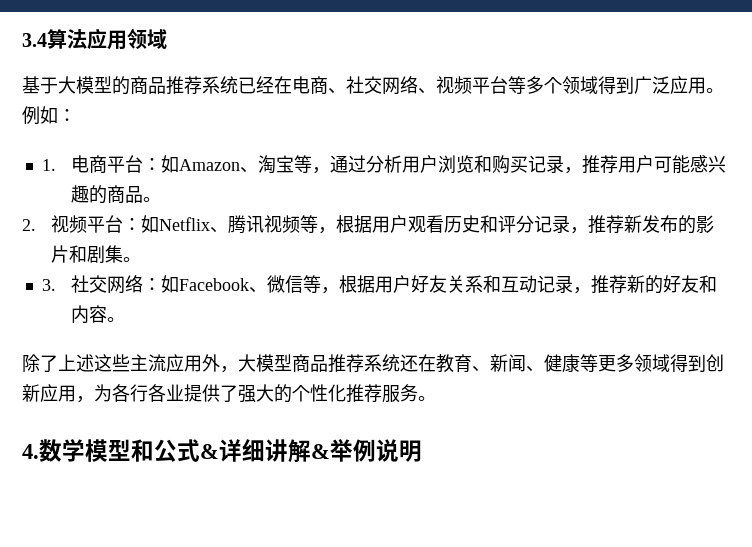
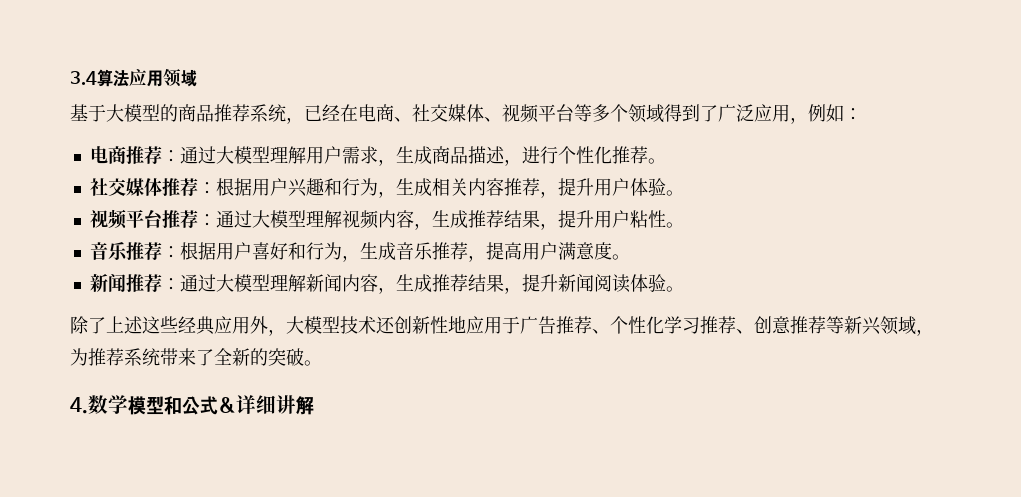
(238, 85) none -> [286,117,304,124] ，
[382,76,418,95] 网络 -> [448,104,484,122] 媒体
(634, 85) none -> [700,105,718,122] 了
[706,88,724,93] 。 -> [790,117,808,124] ，
[41,155,726,174] [70,185,161,204] [22,215,714,234] [50,245,141,263] [41,275,717,294] [70,305,107,324] 1.电商平台：如Amazon、淘宝等，通过分析用户浏览和购买记录，推荐用户可能感兴趣的商品。 // 2.视频平台：如Netflix、腾讯视频等，根据用户观看历史和评分记录，推荐新发布的影片和剧集。 // 3.社交网络：如Facebook、微信等，根据用户好友关系和互动记录，推荐新的好友和内容 -> [89,146,666,166] [89,178,684,198] [89,209,684,230] [89,242,630,262] [89,273,666,294] 电商推荐：通过大模型理解用户需求，生成商品描述，进行个性化推荐。 // 社交媒体推荐：根据用户兴趣和行为，生成相关内容推荐，提升用户体验。 // 视频平台推荐：通过大模型理解视频内容，生成推荐结果，提升用户粘性。 // 音乐推荐：根据用户喜好和行为，生成音乐推荐，提高用户满意度。 // 新闻推荐：通过大模型理解新闻内容，生成推荐结果，提升新闻阅读体验
[130,354,166,372] 主流 -> [178,316,215,335] 经典
[292,354,724,373] [22,384,418,403] 商品推荐系统还在教育、新闻、健康等更多领域得到创新应用，为各行各业提供了强大的个性化推荐服务 -> [340,316,934,336] [70,348,304,366] 技术还创新性地应用于广告推荐、个性化学习推荐、创意推荐等新兴领域，为推荐系统带来了全新的突破
[311,439,422,462] &举例说明 -> (314, 405) none

